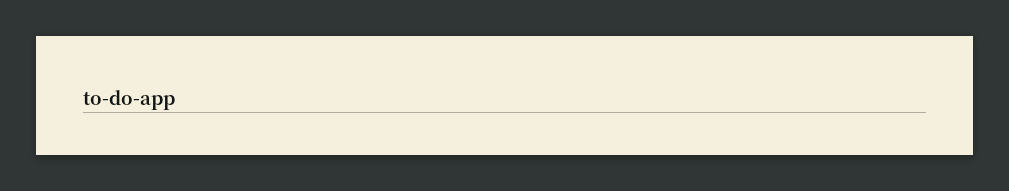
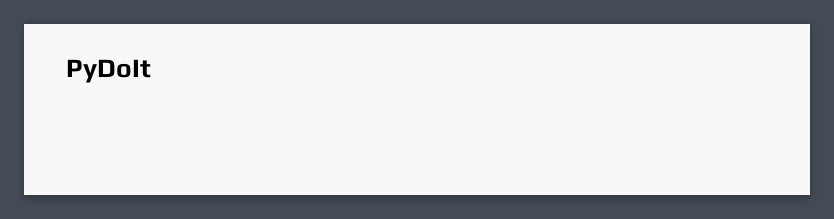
[83,90,175,110] to-do-app -> [66,59,151,83] PyDoIt

